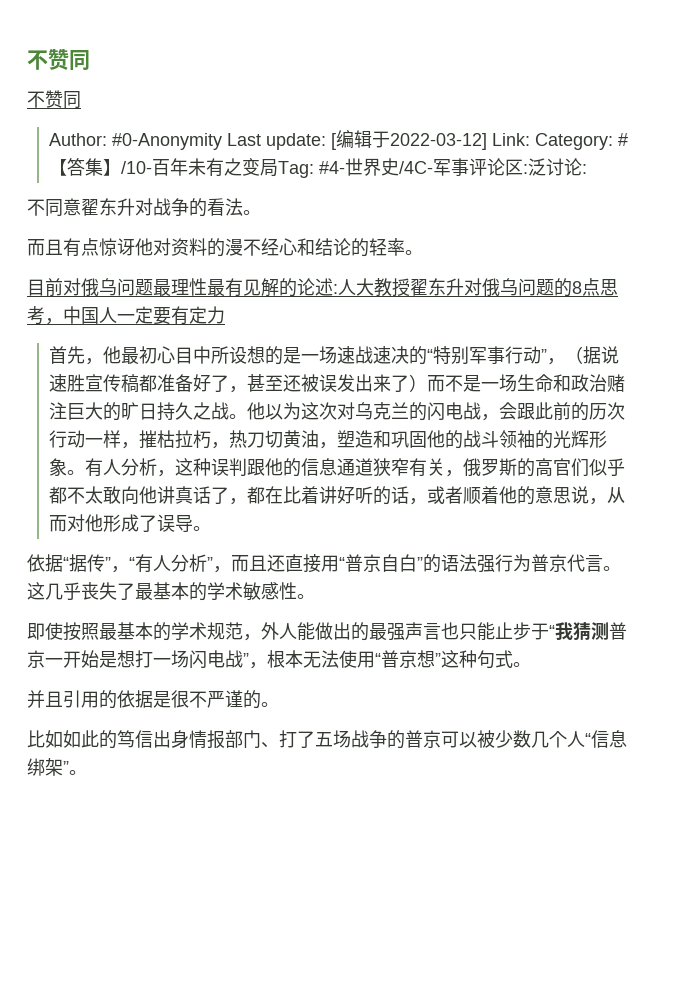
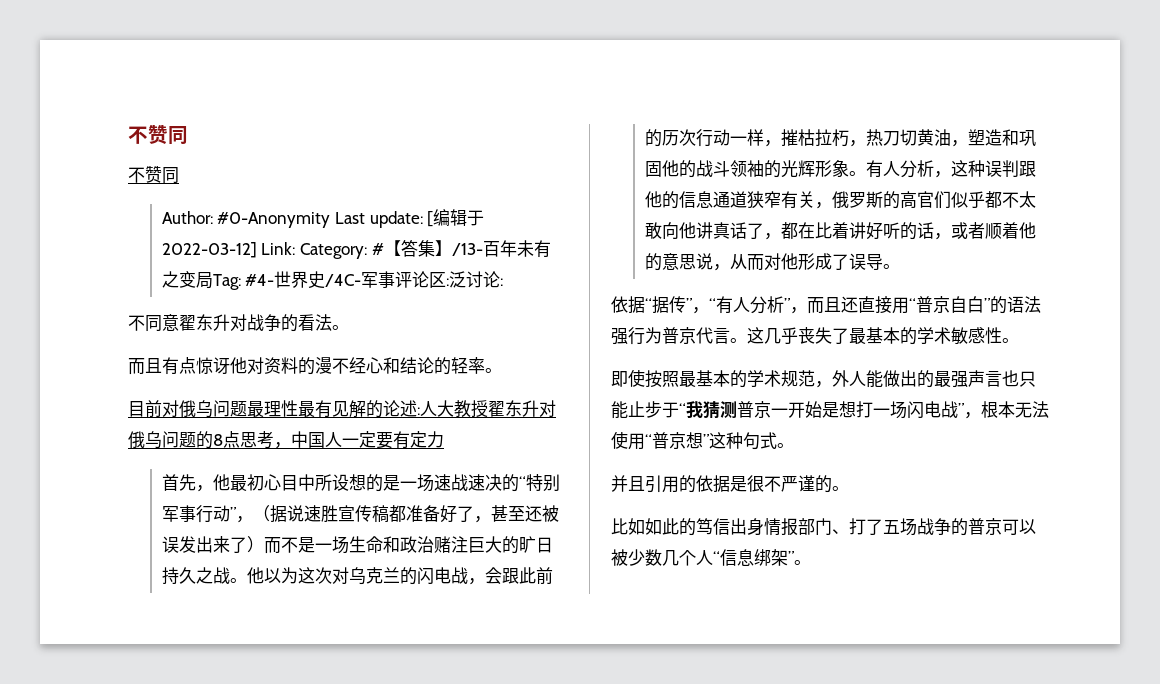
[121,161,153,174] /10- -> [451,243,483,256] /13-

